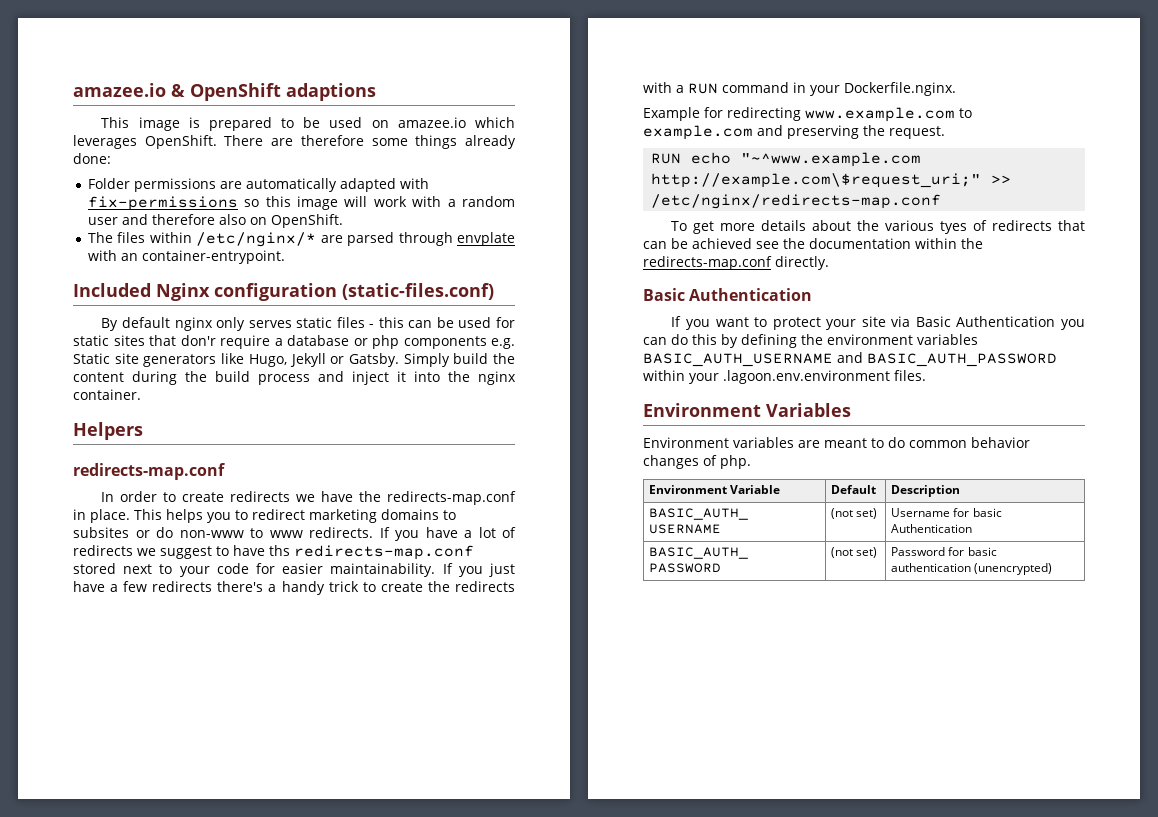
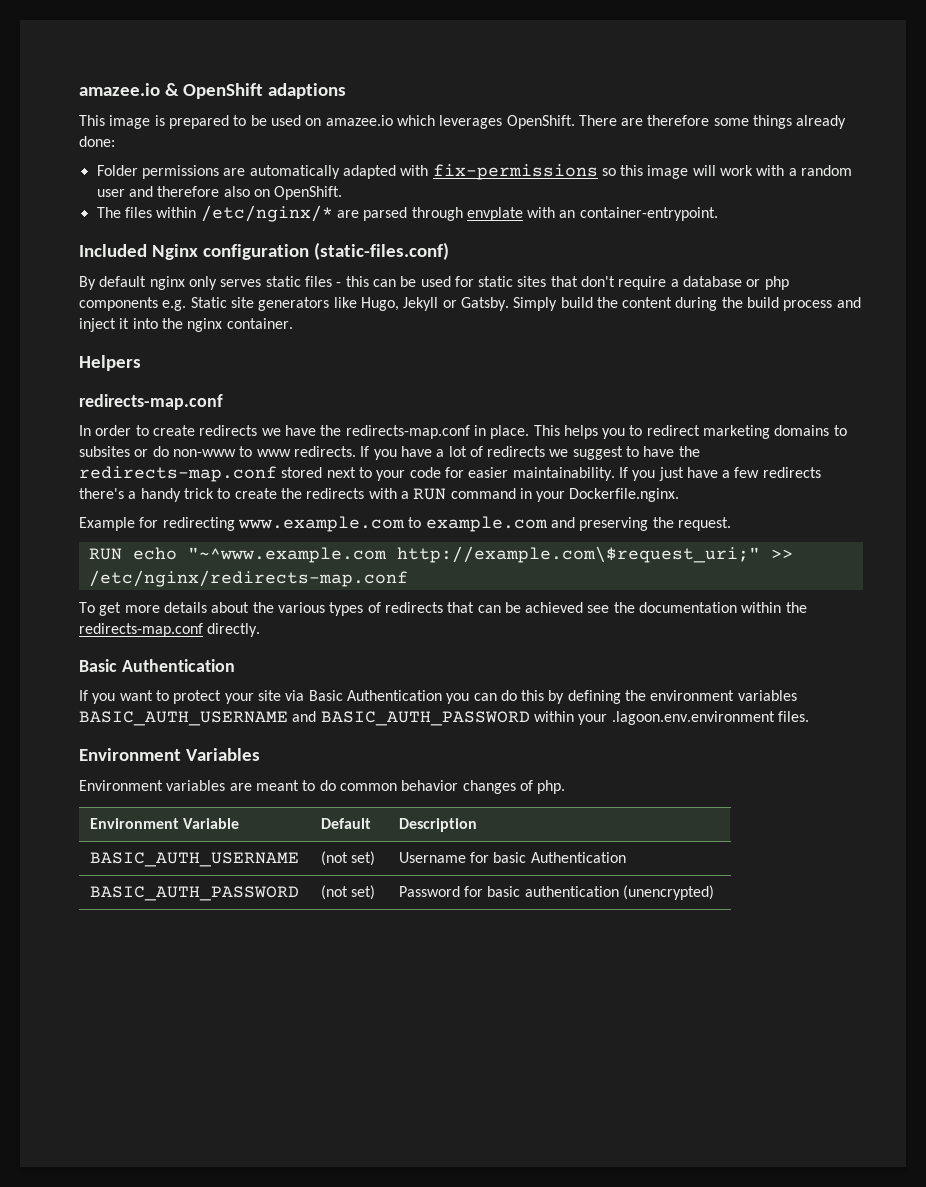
[180,335,216,346] don'r -> [581,276,616,287] don't
[269,545,290,556] ths -> [678,446,700,457] the
[940,221,968,234] tyes -> [329,602,364,616] types

